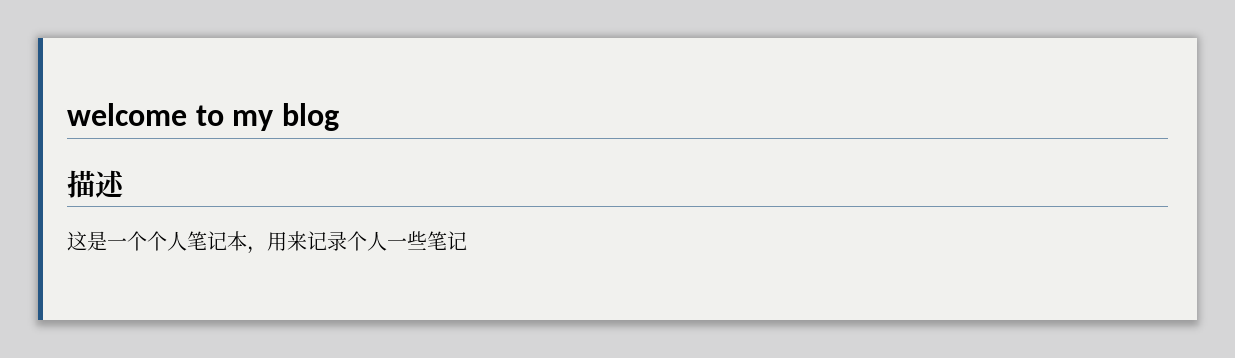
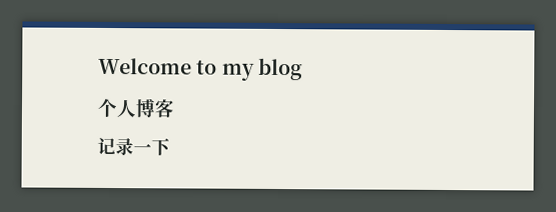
[67,103,187,126] welcome -> [98,57,192,75] Welcome
[67,170,125,198] [67,231,467,254] 描述 // 这是一个个人笔记本，用来记录个人一些笔记 -> [97,98,175,118] [97,137,170,156] 个人博客 // 记录一下

